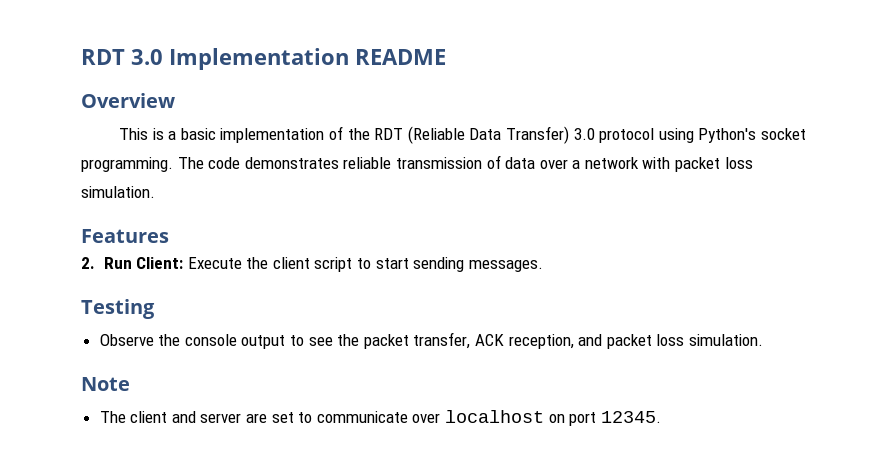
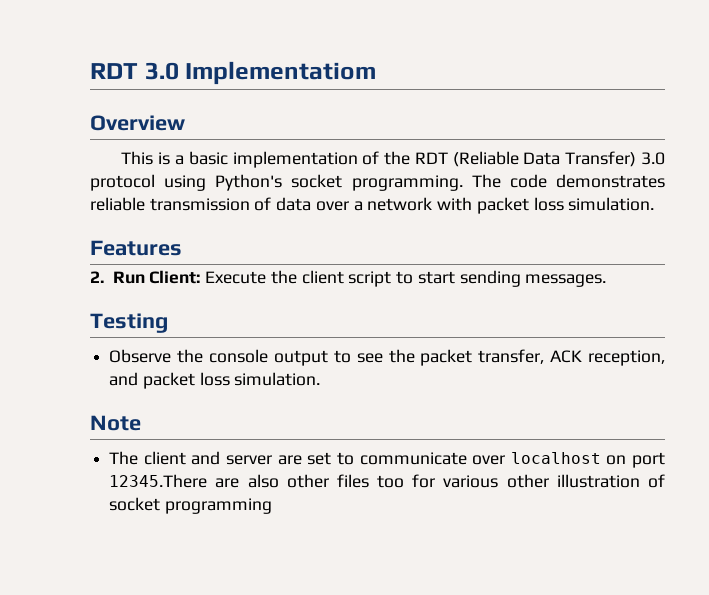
[168,48,446,70] Implementation README -> [185,61,377,85] Implementatiom
[600,411,661,423] 12345. -> [109,474,665,488] [109,497,272,514] 12345.There are also other files too for various other illustration of socket programming

